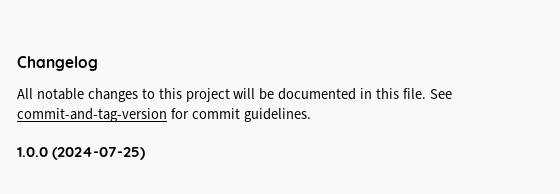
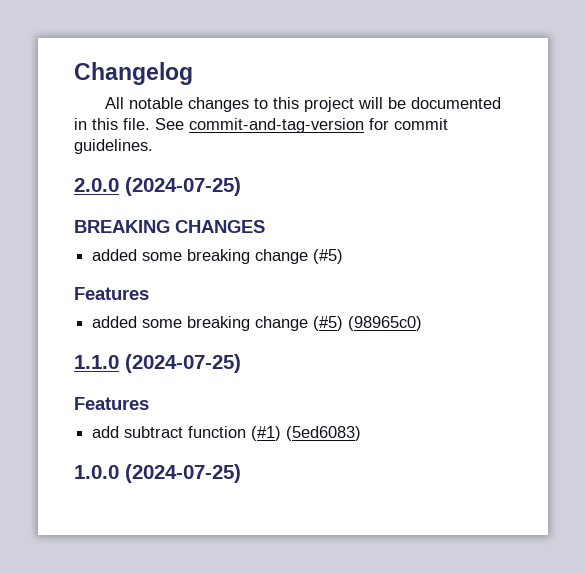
(311, 115) none -> [74,177,241,196] [74,220,265,233] [92,249,344,264] [74,287,149,300] [92,316,423,331] [74,354,241,373] [74,397,149,410] [92,426,362,441] // 2.0.0 (2024-07-25) // BREAKING CHANGES // added some breaking change (#5) // Features // added some breaking change (#5) (98965c0) // 1.1.0 (2024-07-25) // Features // add subtract function (#1) (5ed6083)

